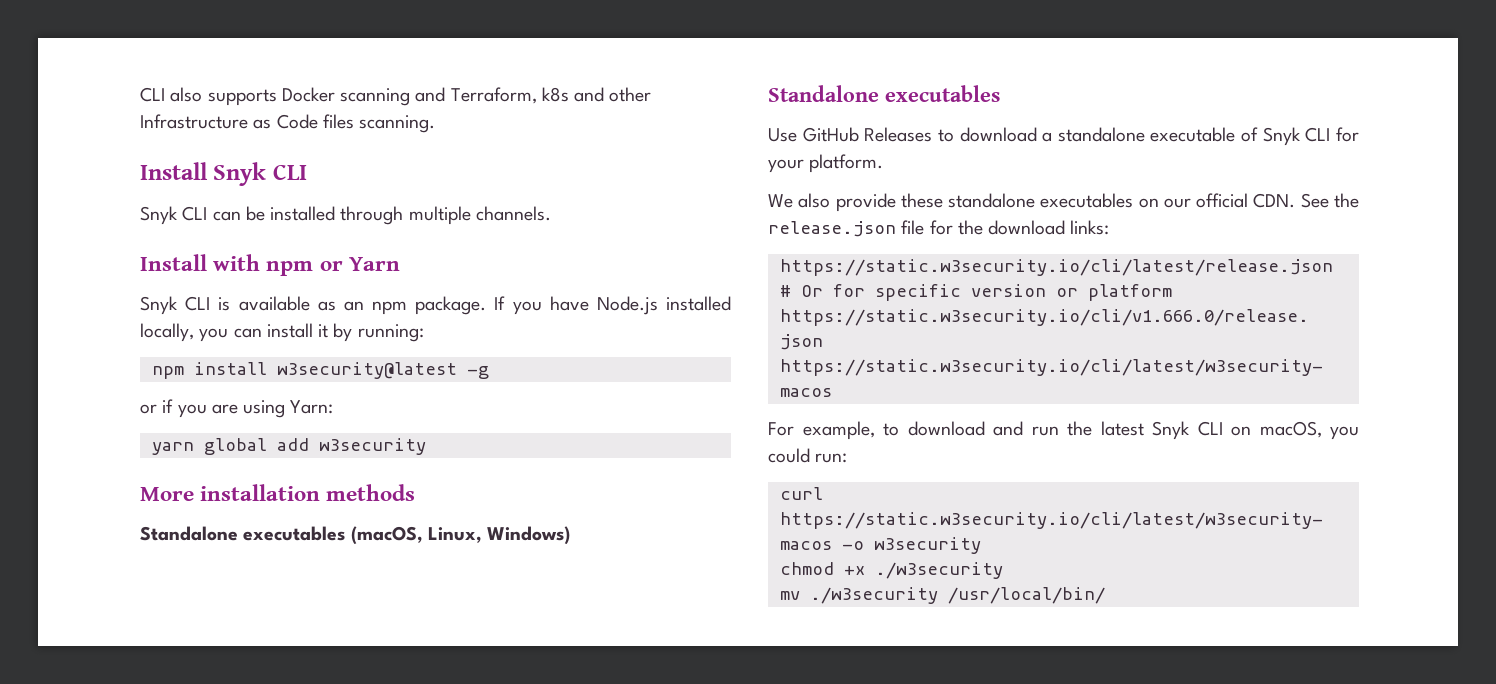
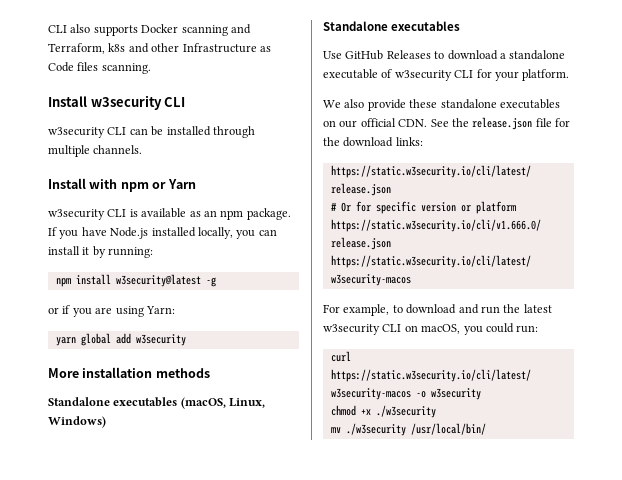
[213,162,267,186] Snyk -> [90,95,162,110] w3security
[140,206,178,225] Snyk -> [48,127,105,138] w3security
[140,296,178,315] Snyk -> [48,209,105,220] w3security
[1262,127,1301,146] Snyk -> [394,70,452,81] w3security
[1152,421,1190,440] Snyk -> [323,324,380,335] w3security

